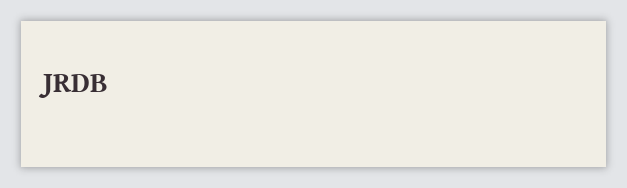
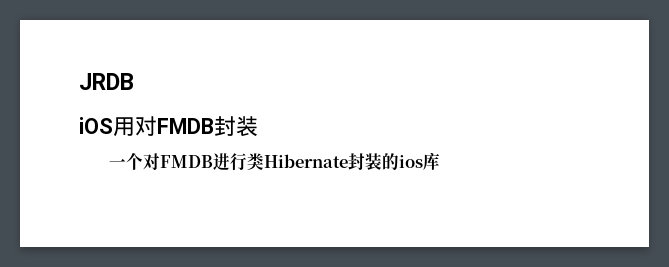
(108, 86) none -> [79,116,258,137] [108,152,440,171] // iOS用对FMDB封装 // 一个对FMDB进行类Hibernate封装的ios库

